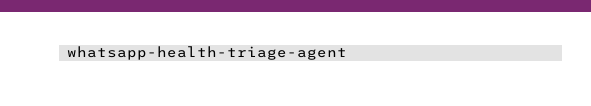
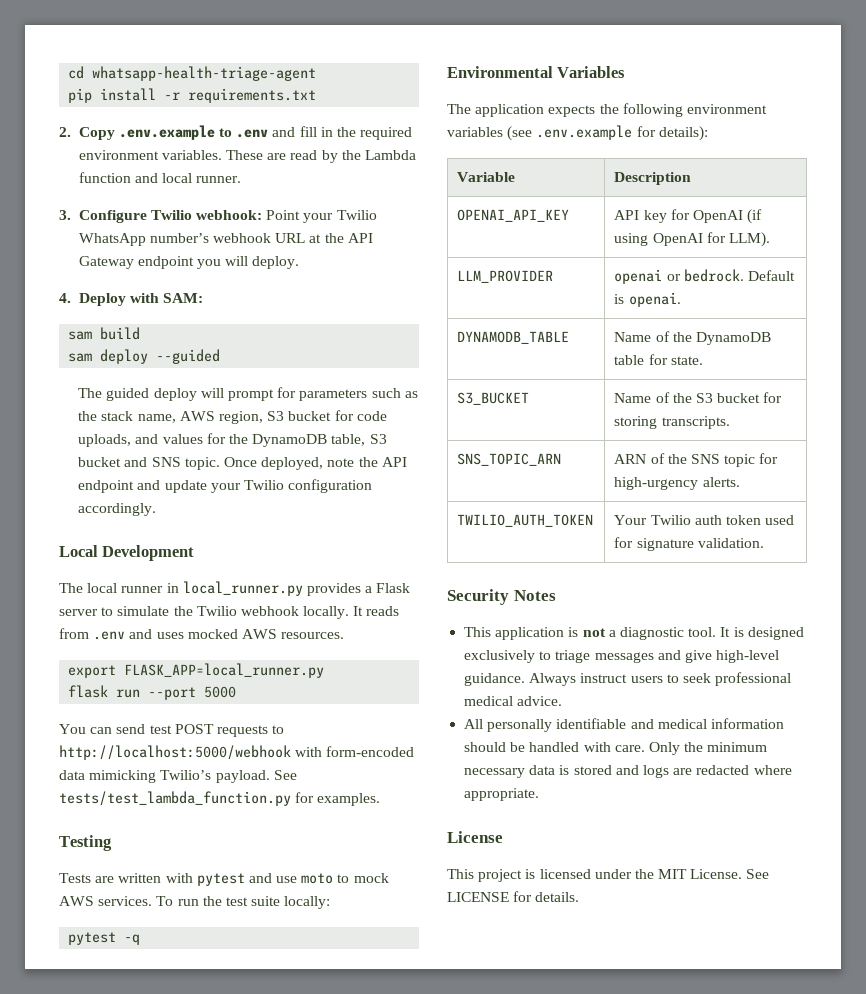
(66, 53) none -> [68,66,85,79] cd
(347, 53) none -> [68,88,317,103] [59,125,413,140] [78,150,417,163] [78,172,242,183] [59,210,377,223] [78,233,373,246] [78,256,300,269] [59,293,204,306] [68,327,141,340] [68,349,221,364] [78,387,418,401] [78,410,387,424] [78,433,387,447] [78,457,407,470] [78,479,373,493] [78,503,157,516] [59,545,195,561] [59,581,411,596] [59,606,400,619] [59,628,345,640] [68,663,325,678] [68,685,237,700] [59,724,285,737] [59,745,415,760] [59,770,297,783] [59,791,381,806] [59,835,112,851] [59,873,389,886] [59,896,331,909] [68,932,141,945] [447,66,626,78] [447,103,767,117] [447,125,708,141] [457,172,516,182] [614,172,692,185] [457,209,570,222] [614,209,763,224] [614,232,771,247] [457,270,554,283] [614,269,796,284] [614,292,681,307] [457,331,570,344] [614,331,772,345] [614,354,703,365] [457,392,530,405] [614,392,783,403] [614,416,730,429] [457,453,562,466] [614,453,779,467] [614,477,740,490] [457,514,594,527] [614,515,795,525] [614,537,764,551] [447,589,556,605] [464,627,804,640] [464,650,780,663] [464,672,792,686] [464,696,563,706] [464,718,784,732] [464,742,768,755] [464,765,792,778] [464,788,540,801] [447,831,503,843] [447,869,770,882] [447,891,580,902] // pip install -r requirements.txt // 2. Copy .env.example to .env and fill in the required environment variables. These are read by the Lambda function and local runner. // 3. Configure Twilio webhook: Point your Twilio WhatsApp number’s webhook URL at the API Gateway endpoint you will deploy. // 4. Deploy with SAM: // sam build // sam deploy --guided // The guided deploy will prompt for parameters such as the stack name, AWS region, S3 bucket for code uploads, and values for the DynamoDB table, S3 bucket and SNS topic. Once deployed, note the API endpoint and update your Twilio configuration accordingly. // Local Development // The local runner in local_runner.py provides a Flask server to simulate the Twilio webhook locally. It reads from .env and uses mocked AWS resources. // export FLASK_APP=local_runner.py // flask run --port 5000 // You can send test POST requests to http://localhost:5000/webhook with form‑encoded data mimicking Twilio’s payload. See tests/test_lambda_function.py for examples. // Testing // Tests are written with pytest and use moto to mock AWS services. To run the test suite locally: // pytest -q // Environmental Variables // The application expects the following environment variables (see .env.example for details): // Variable | Description // OPENAI_API_KEY | API key for OpenAI (if using OpenAI for LLM). // LLM_PROVIDER | openai or bedrock. Default is openai. // DYNAMODB_TABLE | Name of the DynamoDB table for state. // S3_BUCKET | Name of the S3 bucket for storing transcripts. // SNS_TOPIC_ARN | ARN of the SNS topic for high‑urgency alerts. // TWILIO_AUTH_TOKEN | Your Twilio auth token used for signature validation. // Security Notes // This application is not a diagnostic tool. It is designed exclusively to triage messages and give high‑level guidance. Always instruct users to seek professional medical advice. // All personally identifiable and medical information should be handled with care. Only the minimum necessary data is stored and logs are redacted where appropriate. // License // This project is licensed under the MIT License. See LICENSE for details.

